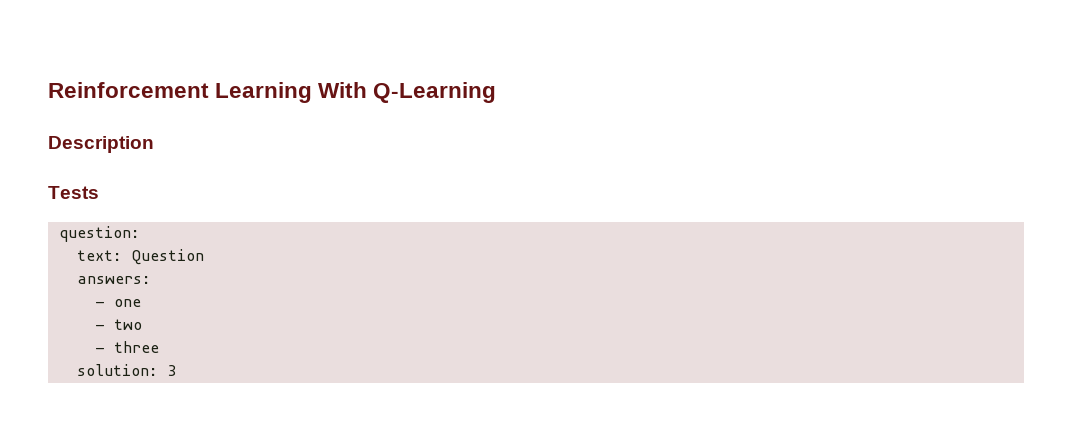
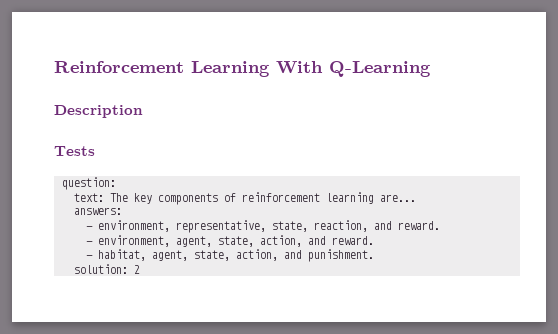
[130,249,204,265] [76,276,151,284] [94,299,141,307] [94,319,142,330] [94,341,159,353] Question // answers: // - one // - two // - three -> [109,192,416,205] [73,207,122,215] [85,220,440,233] [85,235,374,247] [85,249,374,262] The key components of reinforcement learning are... // answers: // - environment, representative, state, reaction, and reward. // - environment, agent, state, action, and reward. // - habitat, agent, state, action, and punishment.
[166,365,176,376] 3 -> [133,265,140,274] 2

